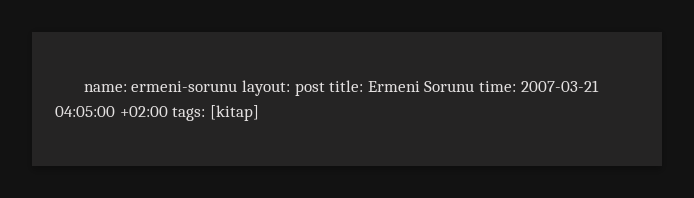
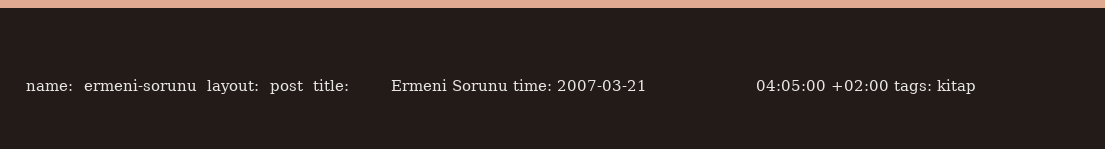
[209,105,259,121] [kitap] -> [937,79,976,94] kitap

